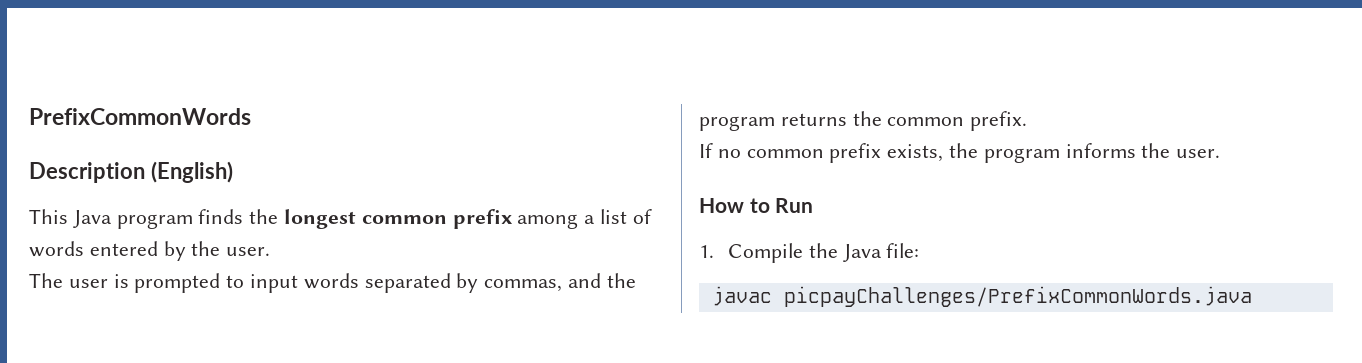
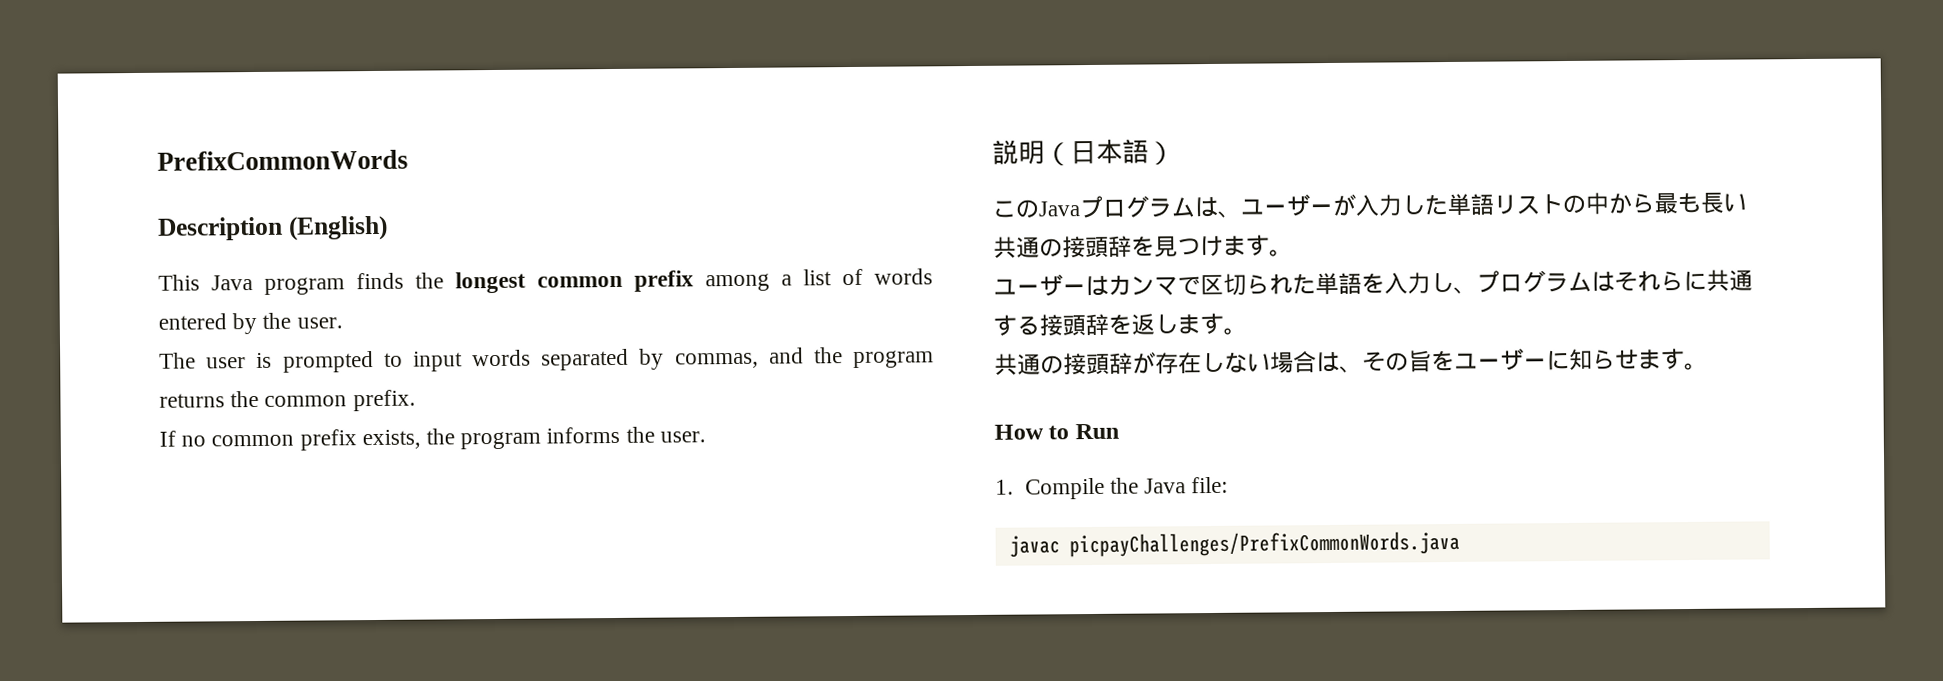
(1221, 153) none -> [992,138,1175,167] [992,192,1747,219] [993,234,1293,259] [993,269,1753,297] [993,312,1247,337] [994,348,1708,376] // 説明（日本語） // このJavaプログラムは、ユーザーが入力した単語リストの中から最も長い共通の接頭辞を見つけます。 // ユーザーはカンマで区切られた単語を入力し、プログラムはそれらに共通する接頭辞を返します。 // 共通の接頭辞が存在しない場合は、その旨をユーザーに知らせます。

